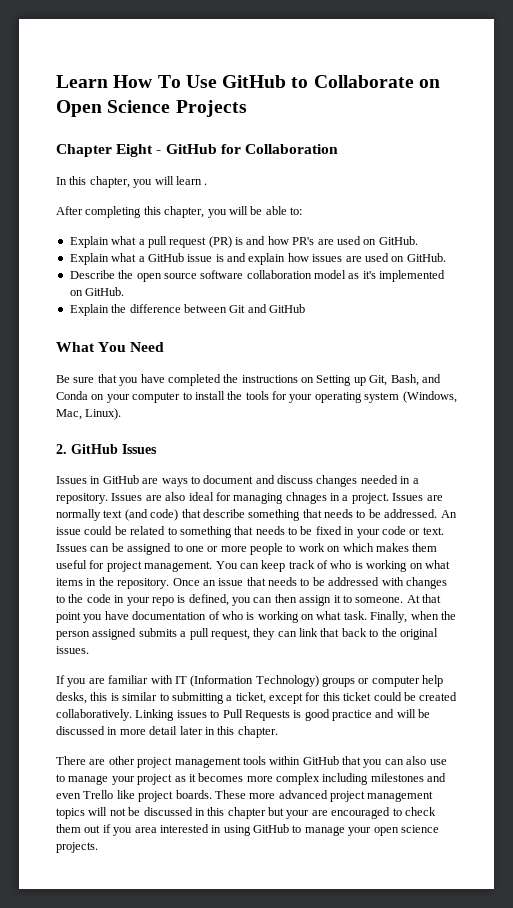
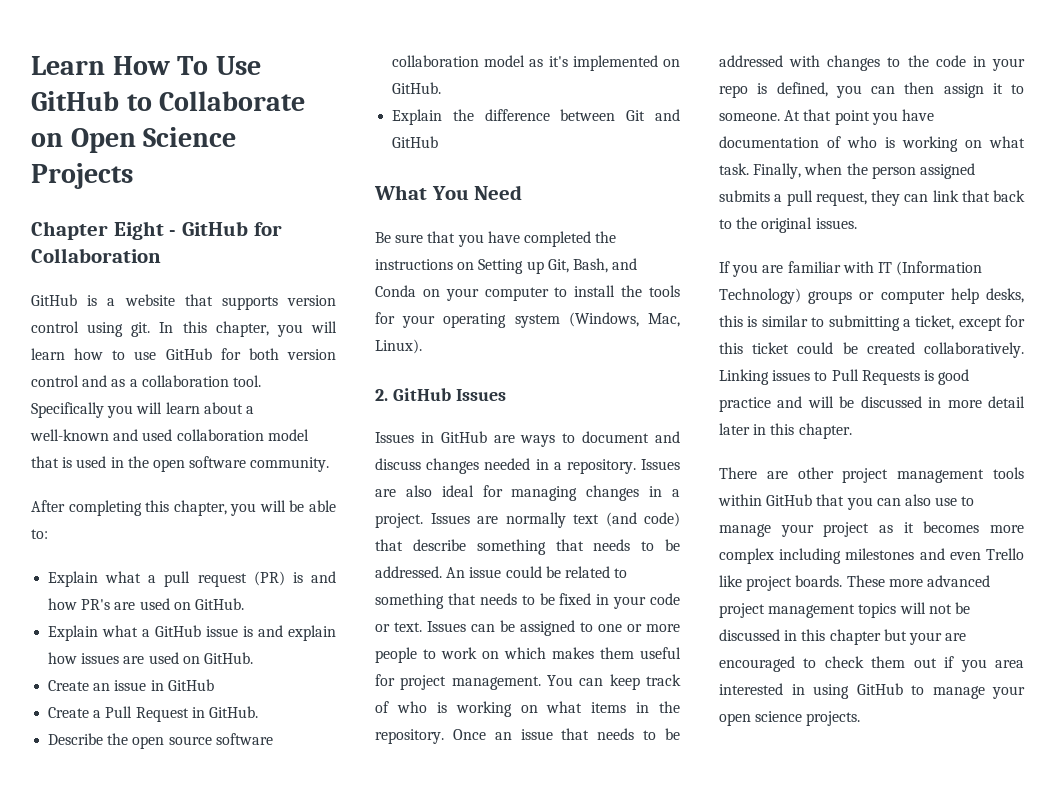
(338, 149) none -> [31,294,336,310] [31,321,151,337] GitHub is a website that supports version control using git.
[204,183,208,185] . -> [74,348,336,360] [31,375,261,387] [31,402,254,418] [30,429,309,441] [31,456,330,472] how to use GitHub for both version control and as a collaboration tool. Specifically you will learn about a well-known and used collaboration model that is used in the open software community.
(446, 257) none -> [48,679,214,691] [48,706,258,722] // Create an issue in GitHub // Create a Pull Request in GitHub.
[285,492,327,504] chnages -> [586,485,640,501] changes

